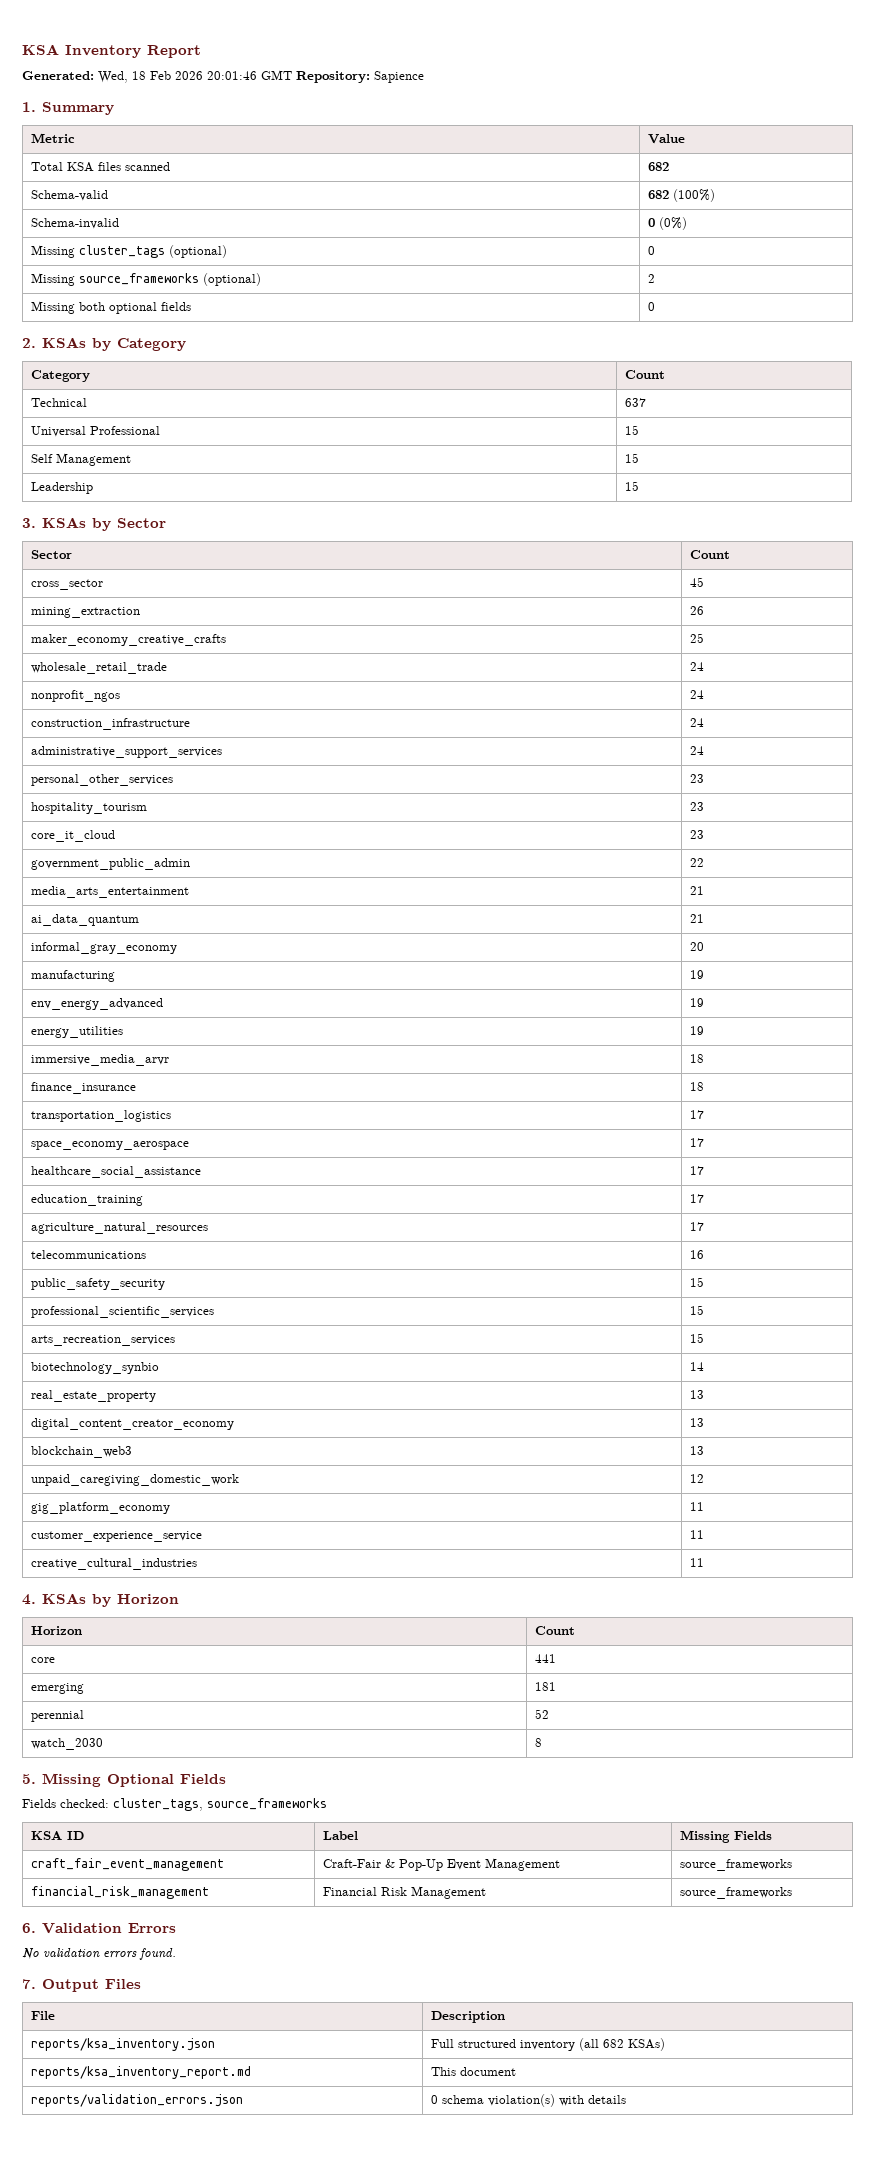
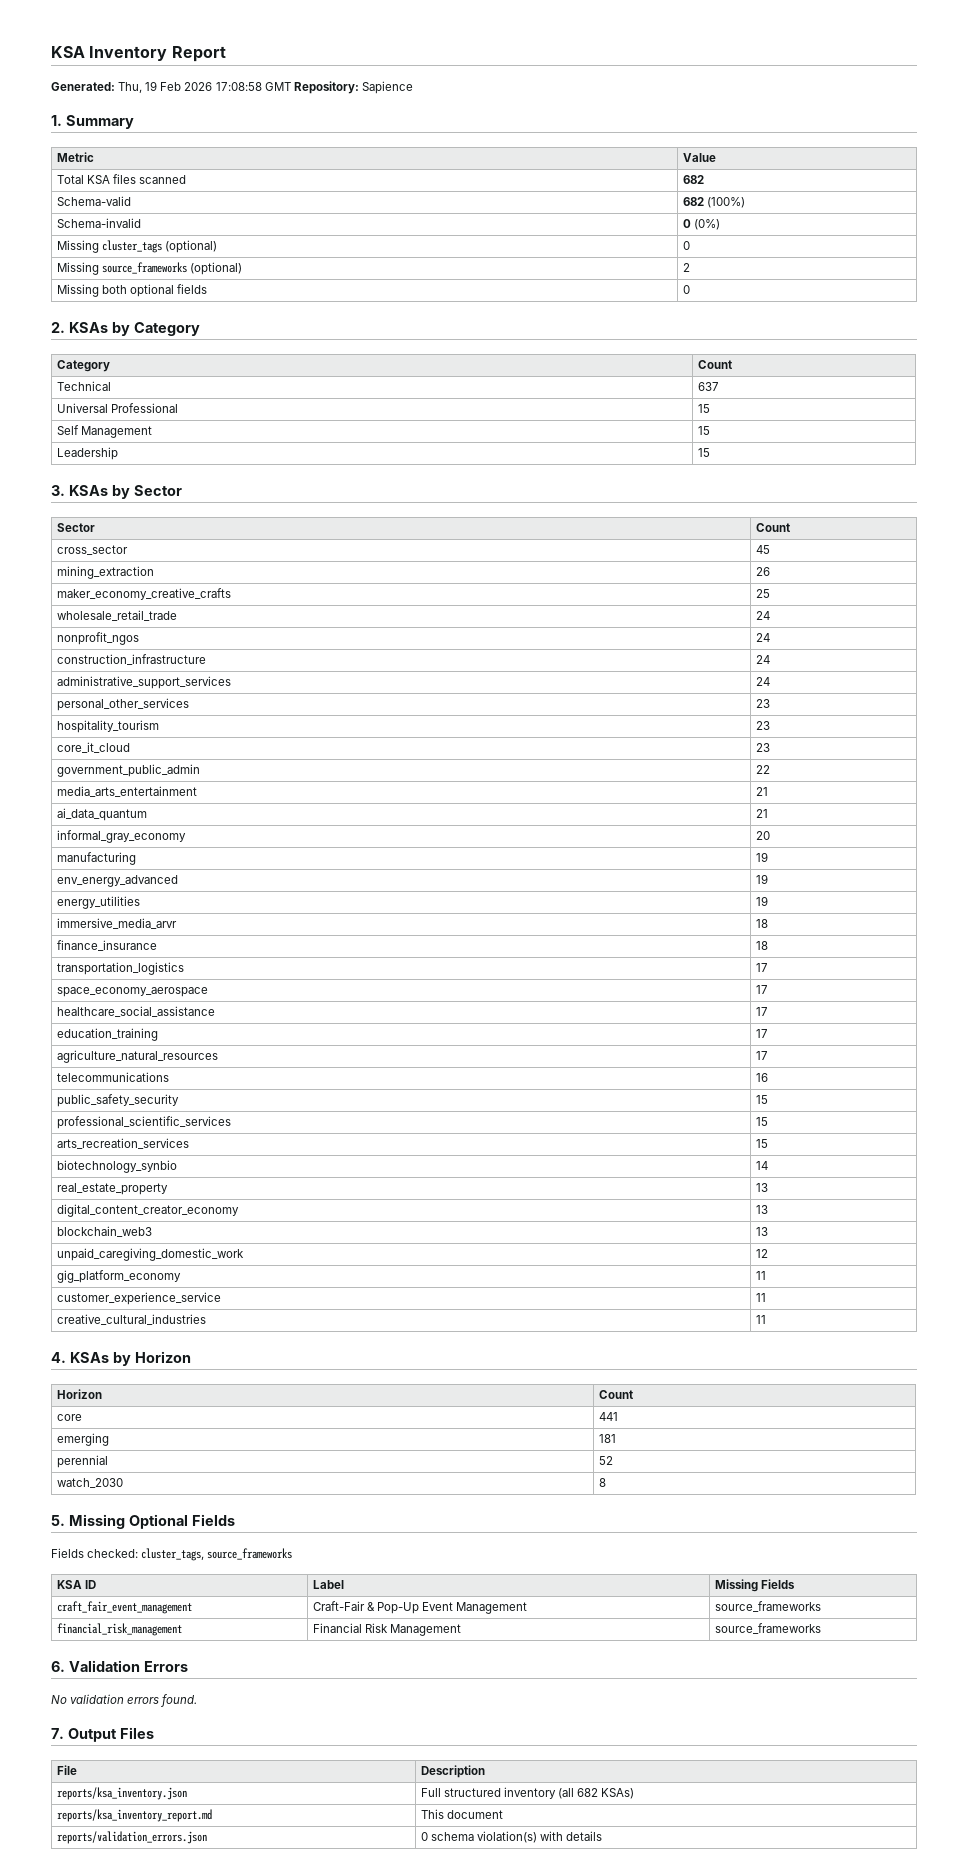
[98,71,146,83] Wed, 18 -> [118,81,158,93] Thu, 19
[207,71,257,80] 20:01:46 -> [215,82,262,91] 17:08:58

